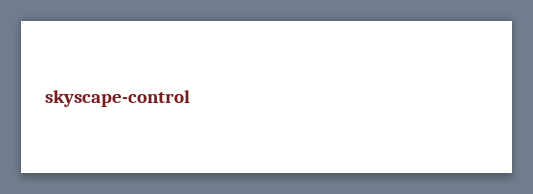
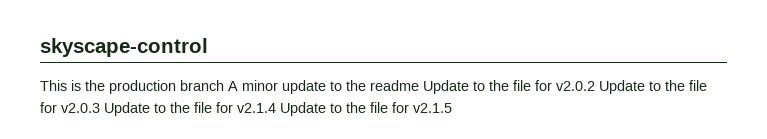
(190, 98) none -> [40,80,707,94] [40,102,452,116] // This is the production branch A minor update to the readme Update to the file for v2.0.2 Update to the file for v2.0.3 Update to the file for v2.1.4 Update to the file for v2.1.5

